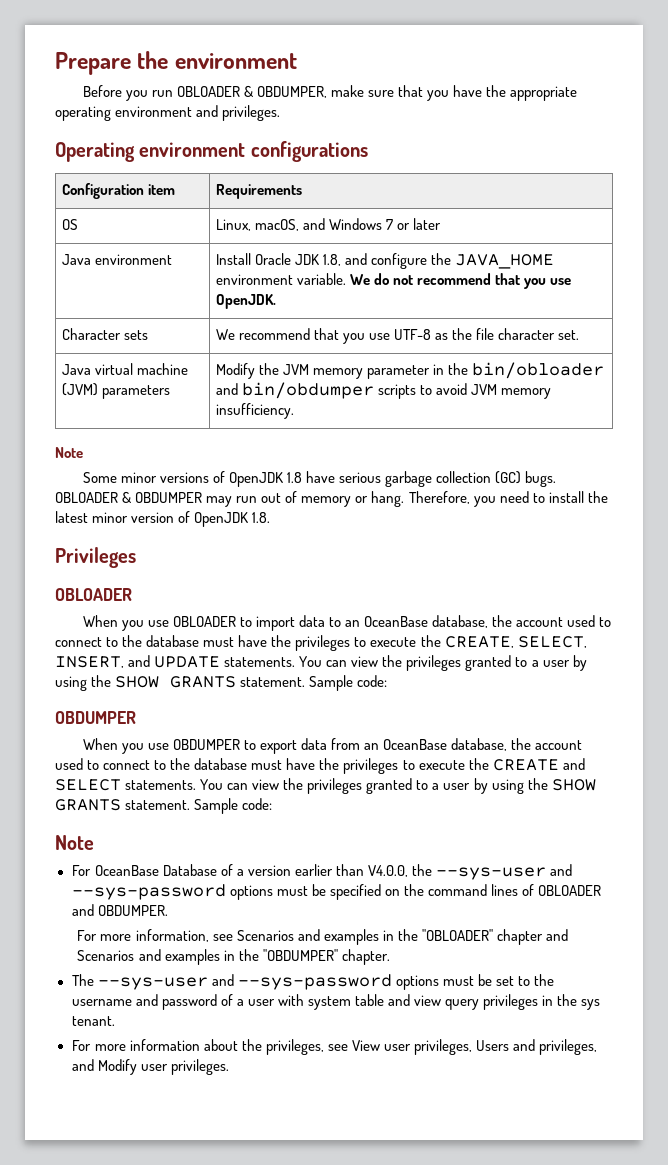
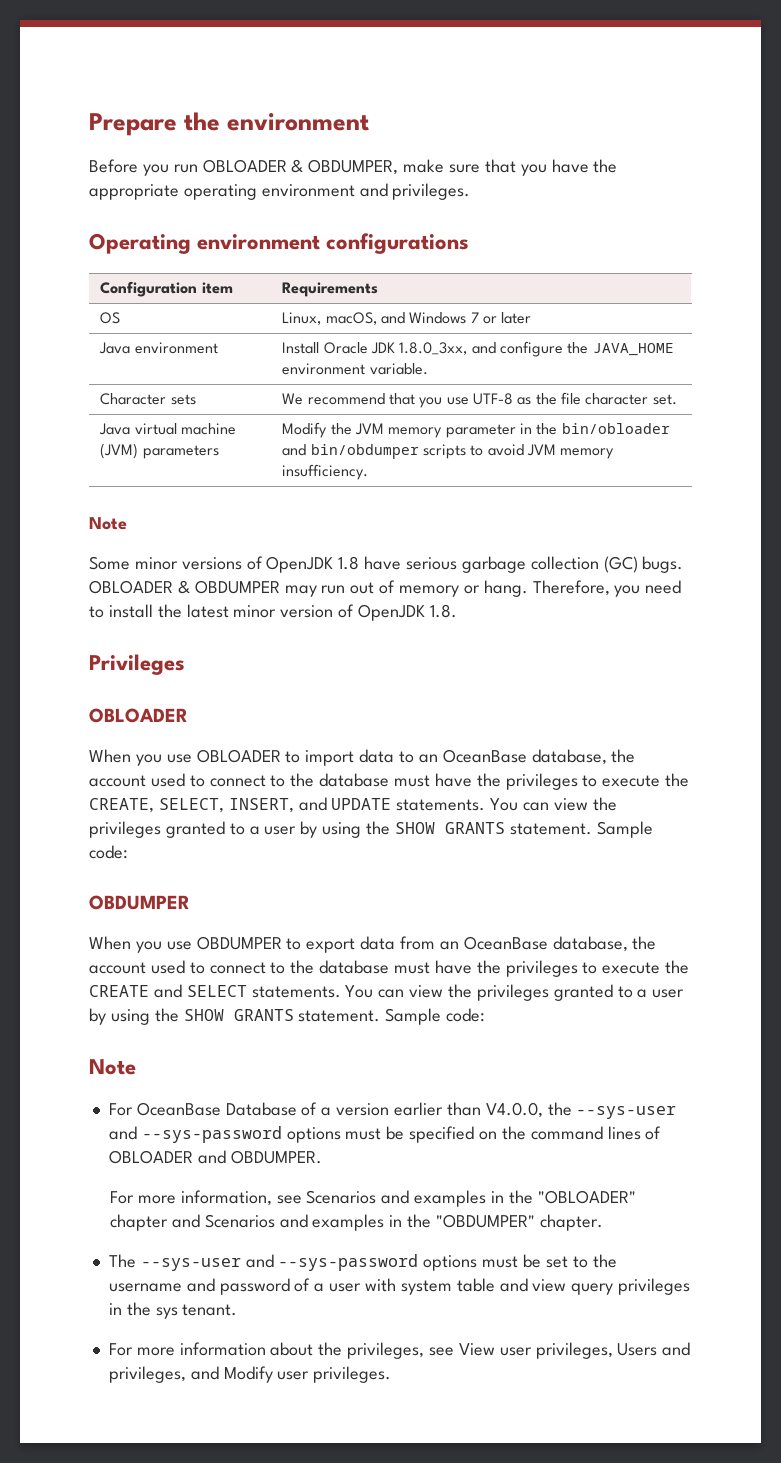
[322,254,341,266] 1.8, -> [399,342,468,355] 1.8.0_3xx,
[349,273,571,289] [215,294,276,309] We do not recommend that you use OpenJDK. -> (428, 369) none

